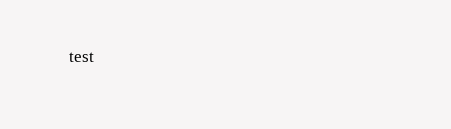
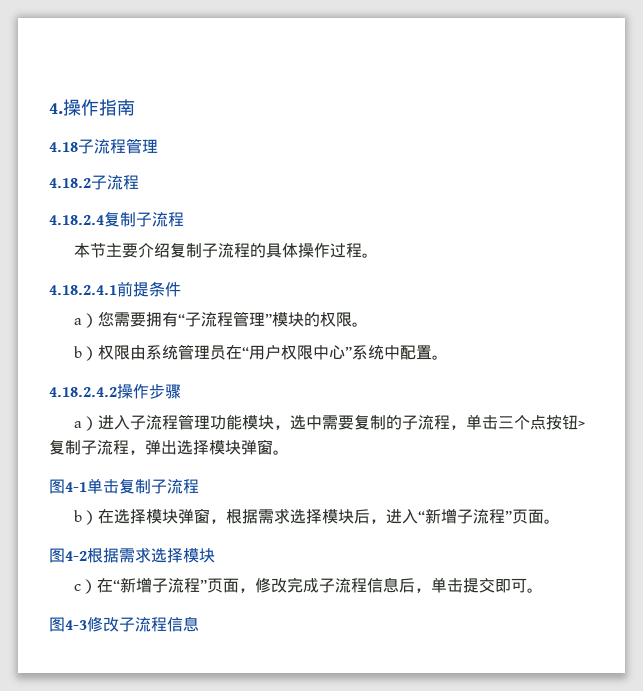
[69,52,94,62] test -> [49,99,135,116] [49,138,158,154] [49,175,139,190] [49,212,184,227] [74,243,379,258] [49,281,181,297] [74,311,369,328] [74,344,449,361] [49,384,181,399] [74,414,586,431] [49,439,289,455] [49,478,199,494] [74,508,561,525] [49,547,215,563] [74,577,544,594] [49,616,199,632] 4.操作指南 // 4.18子流程管理 // 4.18.2子流程 // 4.18.2.4复制子流程 // 本节主要介绍复制子流程的具体操作过程。 // 4.18.2.4.1前提条件 // a）您需要拥有“子流程管理”模块的权限。 // b）权限由系统管理员在“用户权限中心”系统中配置。 // 4.18.2.4.2操作步骤 // a）进入子流程管理功能模块，选中需要复制的子流程，单击三个点按钮>复制子流程，弹出选择模块弹窗。 // 图4-1单击复制子流程 // b）在选择模块弹窗，根据需求选择模块后，进入“新增子流程”页面。 // 图4-2根据需求选择模块 // c）在“新增子流程”页面，修改完成子流程信息后，单击提交即可。 // 图4-3修改子流程信息

